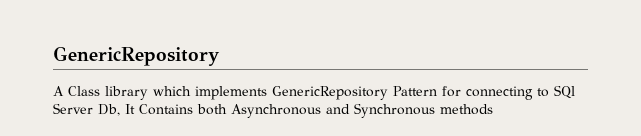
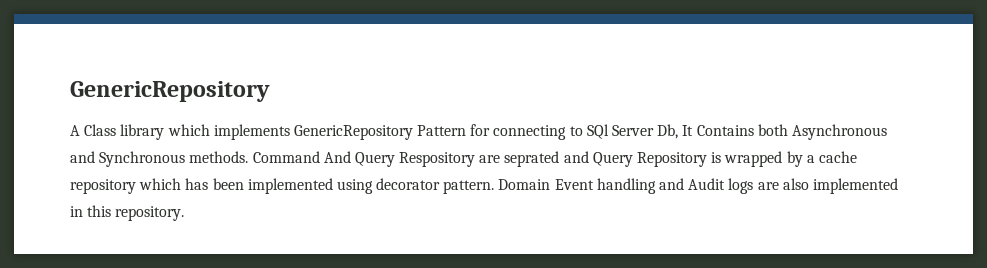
[440,104,493,115] methods -> [189,151,857,167] [70,178,898,194] [70,205,185,221] methods. Command And Query Respository are seprated and Query Repository is wrapped by a cache repository which has been implemented using decorator pattern. Domain Event handling and Audit logs are also implemented in this repository.

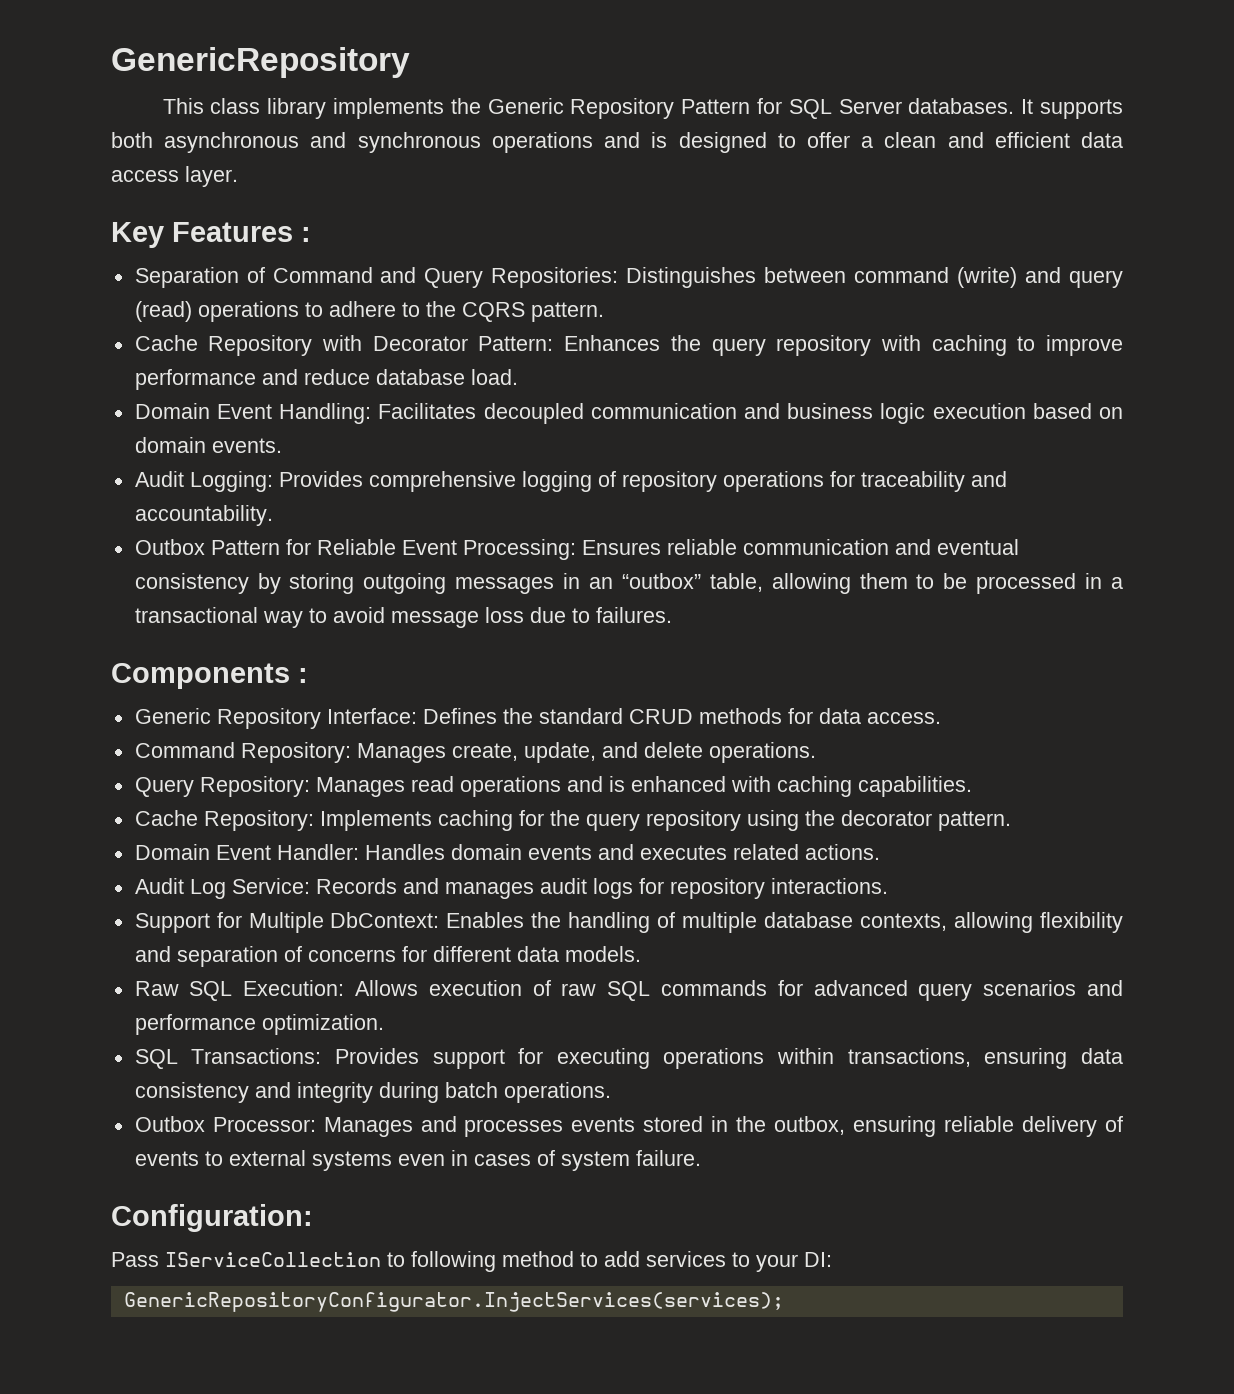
[70,124,887,140] [70,151,857,167] [70,178,373,194] A Class library which implements GenericRepository Pattern for connecting to SQl Server Db, It Contains both Asynchronous and Synchronous methods. Command And Query Respository are seprated and Query Repository is wrapped by a cache repository which has been implemented using -> [162,98,1124,119] [111,132,1123,153] [111,166,238,187] [111,222,311,248] [134,267,1124,288] [134,301,604,322] [134,335,1123,356] [134,369,518,390] [134,403,1124,424] [134,437,282,453] [134,471,1007,492] [134,505,273,526] [134,539,1019,560] [134,573,1123,594] [134,607,672,628] [111,663,308,689] [134,708,941,729] [134,742,816,763] [134,776,972,797] [134,810,835,831] This class library implements the Generic Repository Pattern for SQL Server databases. It supports both asynchronous and synchronous operations and is designed to offer a clean and efficient data access layer. // Key Features : // Separation of Command and Query Repositories: Distinguishes between command (write) and query (read) operations to adhere to the CQRS pattern. // Cache Repository with Decorator Pattern: Enhances the query repository with caching to improve performance and reduce database load. // Domain Event Handling: Facilitates decoupled communication and business logic execution based on domain events. // Audit Logging: Provides comprehensive logging of repository operations for traceability and accountability. // Outbox Pattern for Reliable Event Processing: Ensures reliable communication and eventual consistency by storing outgoing messages in an “outbox” table, allowing them to be processed in a transactional way to avoid message loss due to failures. // Components : // Generic Repository Interface: Defines the standard CRUD methods for data access. // Command Repository: Manages create, update, and delete operations. // Query Repository: Manages read operations and is enhanced with caching capabilities. // Cache Repository: Implements caching for the query repository using the
[498,178,898,194] [70,205,185,221] Domain Event handling and Audit logs are also implemented in this repository. -> [134,844,880,860] [134,878,888,899] [134,912,1123,933] [134,946,641,967] [134,980,1123,1001] [134,1014,384,1035] [134,1048,1123,1069] [134,1082,611,1103] [134,1116,1124,1137] [134,1150,701,1171] [111,1204,313,1232] [111,1251,832,1272] [123,1292,784,1312] // Domain Event Handler: Handles domain events and executes related actions. // Audit Log Service: Records and manages audit logs for repository interactions. // Support for Multiple DbContext: Enables the handling of multiple database contexts, allowing flexibility and separation of concerns for different data models. // Raw SQL Execution: Allows execution of raw SQL commands for advanced query scenarios and performance optimization. // SQL Transactions: Provides support for executing operations within transactions, ensuring data consistency and integrity during batch operations. // Outbox Processor: Manages and processes events stored in the outbox, ensuring reliable delivery of events to external systems even in cases of system failure. // Configuration: // Pass IServiceCollection to following method to add services to your DI: // GenericRepositoryConfigurator.InjectServices(services);

